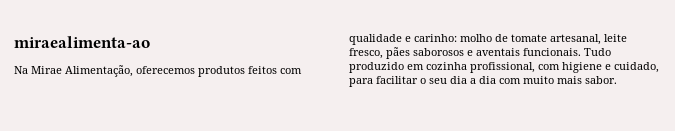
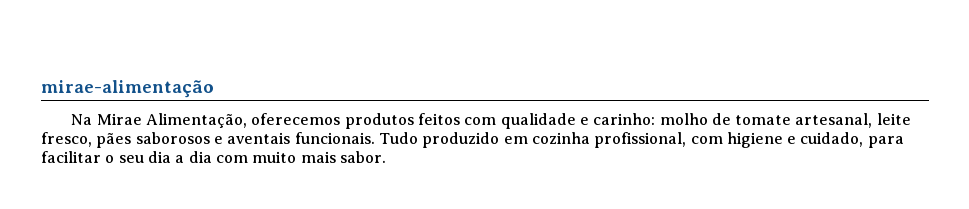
[14,36,150,48] miraealimenta-ao -> [41,80,214,98] mirae-alimentação

